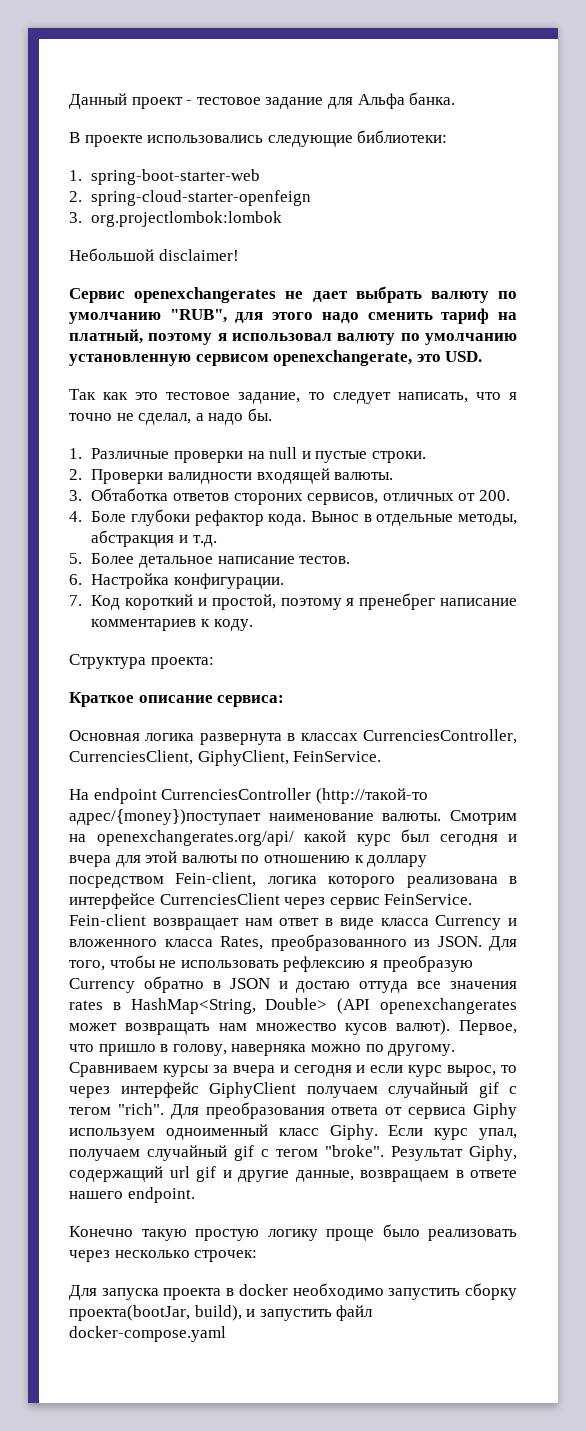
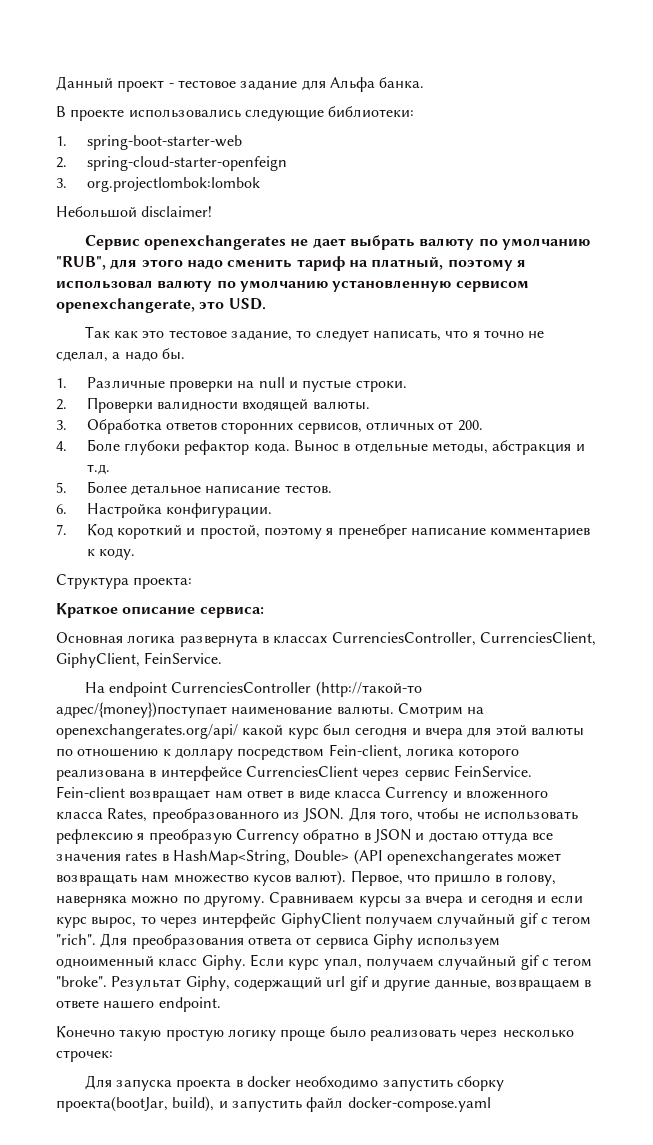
[91,488,303,505] Обтаботка ответов стороних -> [86,419,294,434] Обработка ответов сторонних

